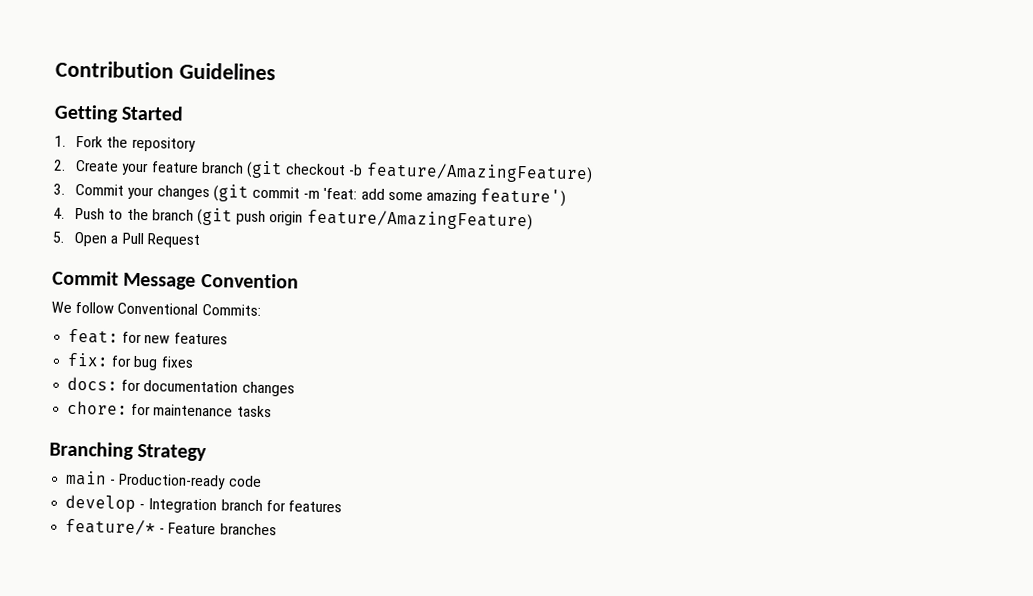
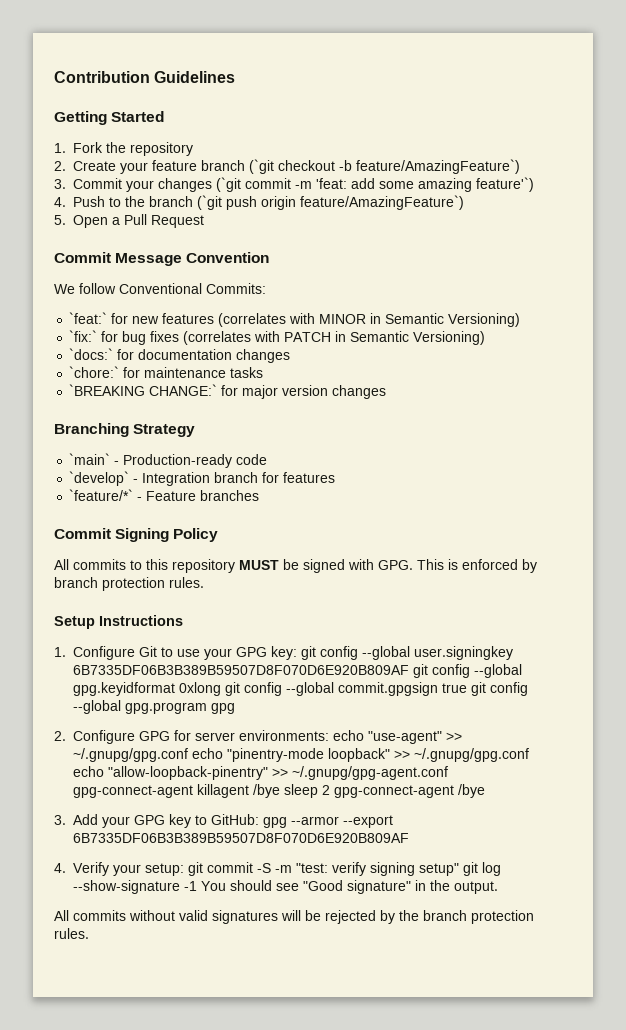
[245,160,283,179] (git -> [249,159,274,174] (`git
[365,162,593,184] feature/AmazingFeature) -> [356,159,520,174] feature/AmazingFeature`)
[212,184,249,202] (git -> [216,177,241,192] (`git
[480,188,567,207] feature') -> [476,177,534,192] feature'`)
[196,207,233,226] (git -> [197,195,222,210] (`git
[306,209,533,231] feature/AmazingFeature) -> [300,195,464,210] feature/AmazingFeature`)
[68,328,120,344] feat: -> [69,312,108,324] `feat:`
[67,352,194,371] [67,376,119,391] // fix: for bug fixes // docs: -> [218,313,521,327] [69,330,486,345] [69,348,114,360] (correlates with MINOR in Semantic Versioning) // `fix:` for bug fixes (correlates with PATCH in Semantic Versioning) // `docs:`
[67,400,129,415] chore: -> [69,366,120,378] `chore:`
(272, 411) none -> [69,384,387,399] // `BREAKING CHANGE:` for major version changes
[65,470,108,486] main -> [69,453,111,465] `main`
[65,494,137,513] develop -> [69,471,130,486] `develop`
[65,518,157,536] feature/* -> [69,489,134,501] `feature/*`
(277, 529) none -> [54,528,219,542] [54,559,537,573] [54,577,204,591] [54,615,183,629] [54,646,513,660] [73,664,522,678] [73,682,528,696] [73,700,235,714] [54,730,462,744] [73,748,529,762] [73,766,448,780] [73,784,485,798] [54,814,393,828] [73,833,409,843] [54,862,501,876] [73,880,498,894] [54,910,534,924] [54,928,89,939] // Commit Signing Policy // All commits to this repository MUST be signed with GPG. This is enforced by branch protection rules. // Setup Instructions // 1. Configure Git to use your GPG key: git config --global user.signingkey 6B7335DF06B3B389B59507D8F070D6E920B809AF git config --global gpg.keyidformat 0xlong git config --global commit.gpgsign true git config --global gpg.program gpg // 2. Configure GPG for server environments: echo "use-agent" >> ~/.gnupg/gpg.conf echo "pinentry-mode loopback" >> ~/.gnupg/gpg.conf echo "allow-loopback-pinentry" >> ~/.gnupg/gpg-agent.conf gpg-connect-agent killagent /bye sleep 2 gpg-connect-agent /bye // 3. Add your GPG key to GitHub: gpg --armor --export 6B7335DF06B3B389B59507D8F070D6E920B809AF // 4. Verify your setup: git commit -S -m "test: verify signing setup" git log --show-signature -1 You should see "Good signature" in the output. // All commits without valid signatures will be rejected by the branch protection rules.

